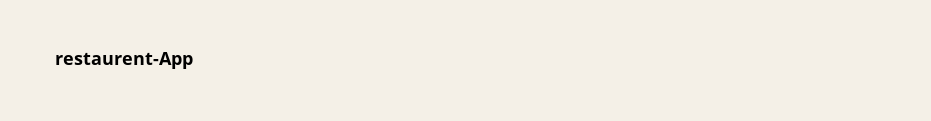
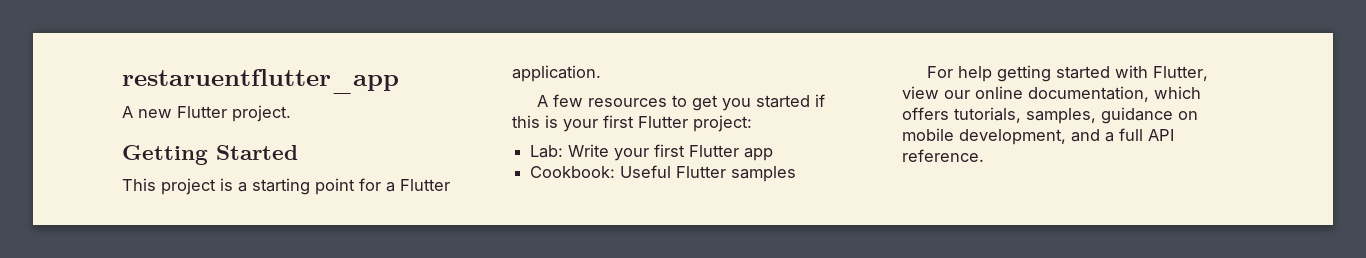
[55,52,193,69] restaurent-App -> [122,69,399,94] [122,105,291,122] [122,145,298,165] [122,178,450,195] [512,65,601,82] [537,94,826,111] [512,115,752,132] [530,144,774,161] [530,165,797,182] [927,65,1209,82] [902,86,1201,102] [902,107,1198,124] [902,128,1174,145] [902,149,984,162] restaruentflutter_app // A new Flutter project. // Getting Started // This project is a starting point for a Flutter application. // A few resources to get you started if this is your first Flutter project: // Lab: Write your first Flutter app // Cookbook: Useful Flutter samples // For help getting started with Flutter, view our online documentation, which offers tutorials, samples, guidance on mobile development, and a full API reference.

